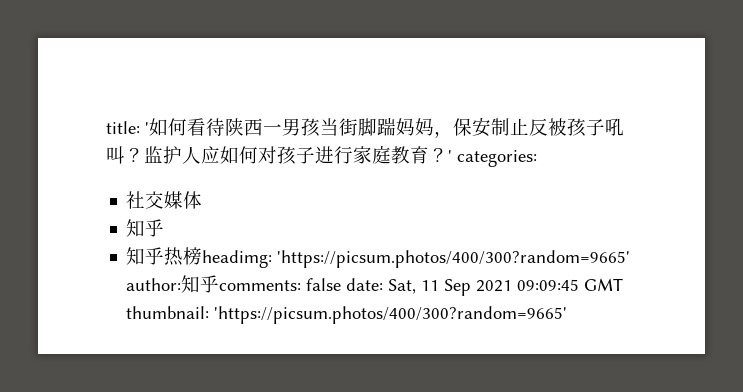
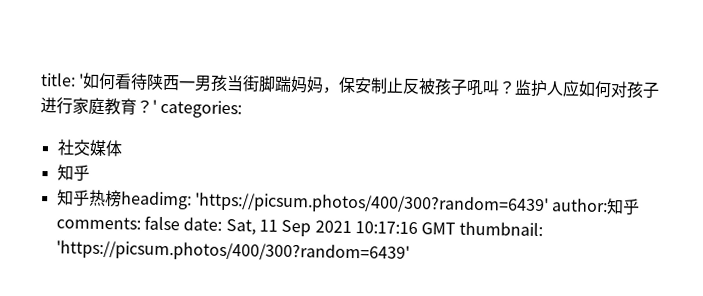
[277,250,631,268] 'https://picsum.photos/400/300?random=9665' -> [193,192,549,216] 'https://picsum.photos/400/300?random=6439'
[517,279,580,291] 09:09:45 -> [354,221,418,235] 10:17:16
[214,306,568,324] 'https://picsum.photos/400/300?random=9665' -> [55,240,410,263] 'https://picsum.photos/400/300?random=6439'

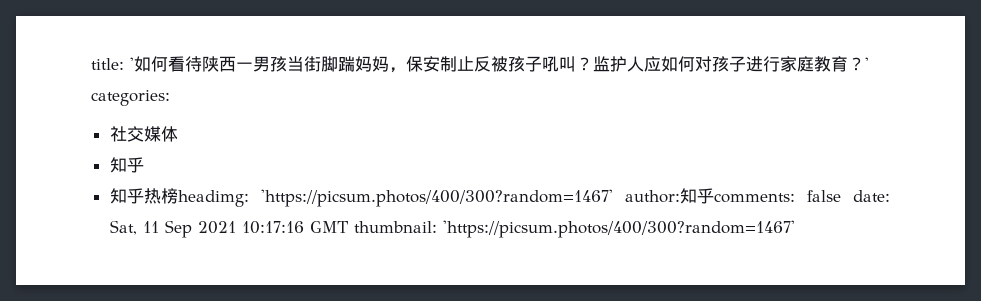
[193,192,549,216] 'https://picsum.photos/400/300?random=6439' -> [260,189,613,207] 'https://picsum.photos/400/300?random=1467'
[55,240,410,263] 'https://picsum.photos/400/300?random=6439' -> [442,220,795,238] 'https://picsum.photos/400/300?random=1467'

